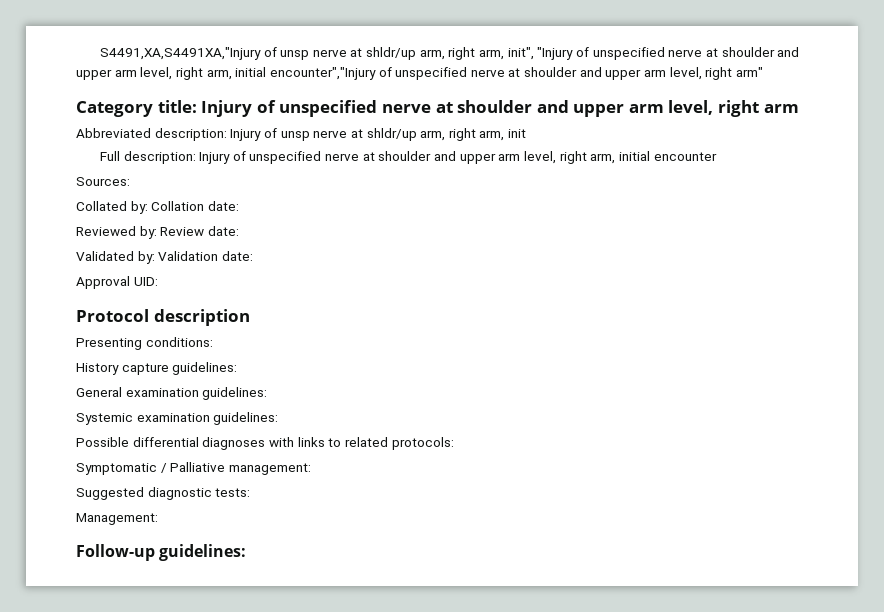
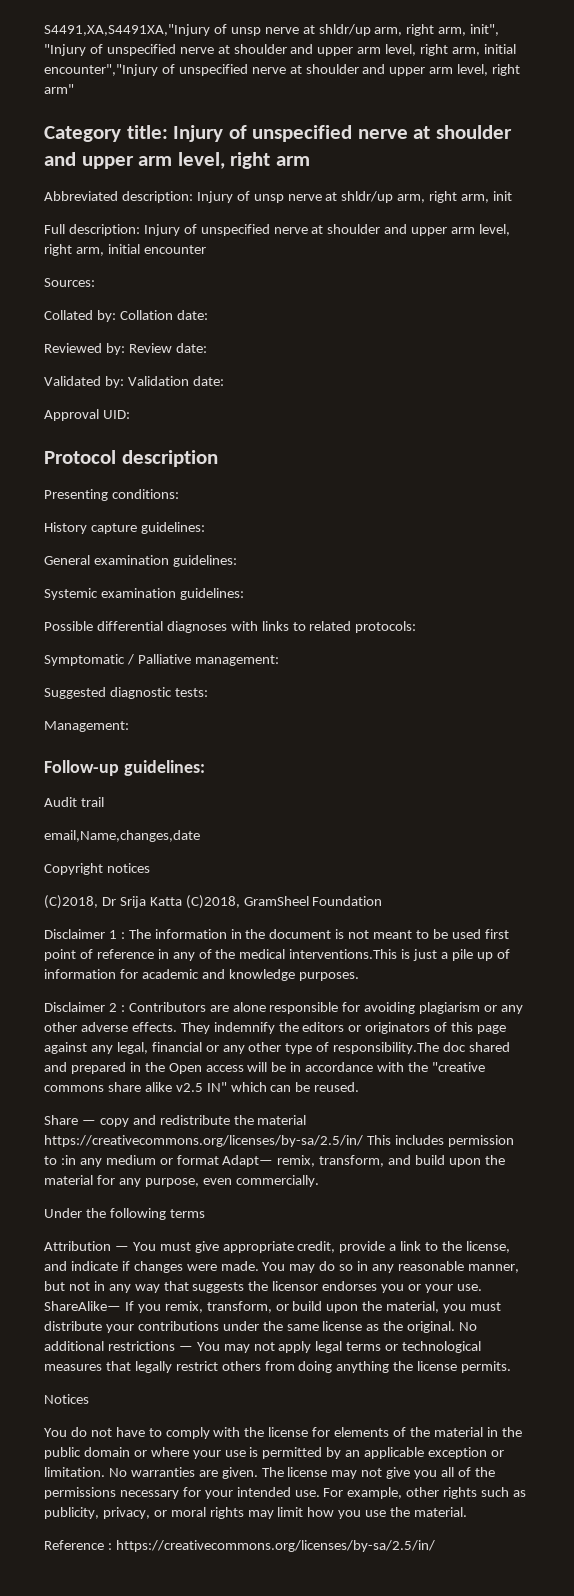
(247, 552) none -> [44,797,104,807] [44,830,200,842] [44,863,150,875] [44,895,383,909] [44,929,509,939] [44,949,510,961] [44,969,359,981] [44,1002,524,1014] [44,1022,507,1034] [44,1042,511,1054] [44,1062,485,1074] [44,1082,360,1092] [44,1115,307,1127] [44,1135,514,1147] [44,1155,505,1167] [44,1175,319,1187] [44,1208,205,1220] [44,1241,510,1253] [44,1261,519,1273] [44,1281,482,1293] [44,1301,502,1313] [44,1321,478,1333] [44,1341,482,1353] [44,1361,512,1373] [44,1394,89,1404] [44,1427,522,1439] [44,1447,504,1459] [44,1467,495,1479] [44,1487,527,1499] [44,1507,468,1519] [44,1540,435,1552] // Audit trail // email,Name,changes,date // Copyright notices // (C)2018, Dr Srija Katta (C)2018, GramSheel Foundation // Disclaimer 1 : The information in the document is not meant to be used first point of reference in any of the medical interventions.This is just a pile up of information for academic and knowledge purposes. // Disclaimer 2 : Contributors are alone responsible for avoiding plagiarism or any other adverse effects. They indemnify the editors or originators of this page against any legal, financial or any other type of responsibility.The doc shared and prepared in the Open access will be in accordance with the "creative commons share alike v2.5 IN" which can be reused. // Share — copy and redistribute the material https://creativecommons.org/licenses/by-sa/2.5/in/ This includes permission to :in any medium or format Adapt— remix, transform, and build upon the material for any purpose, even commercially. // Under the following terms // Attribution — You must give appropriate credit, provide a link to the license, and indicate if changes were made. You may do so in any reasonable manner, but not in any way that suggests the licensor endorses you or your use. ShareAlike— If you remix, transform, or build upon the material, you must distribute your contributions under the same license as the original. No additional restrictions — You may not apply legal terms or technological measures that legally restrict others from doing anything the license permits. // Notices // You do not have to comply with the license for elements of the material in the public domain or where your use is permitted by an applicable exception or limitation. No warranties are given. The license may not give you all of the permissions necessary for your intended use. For example, other rights such as publicity, privacy, or moral rights may limit how you use the material. // Reference : https://creativecommons.org/licenses/by-sa/2.5/in/

